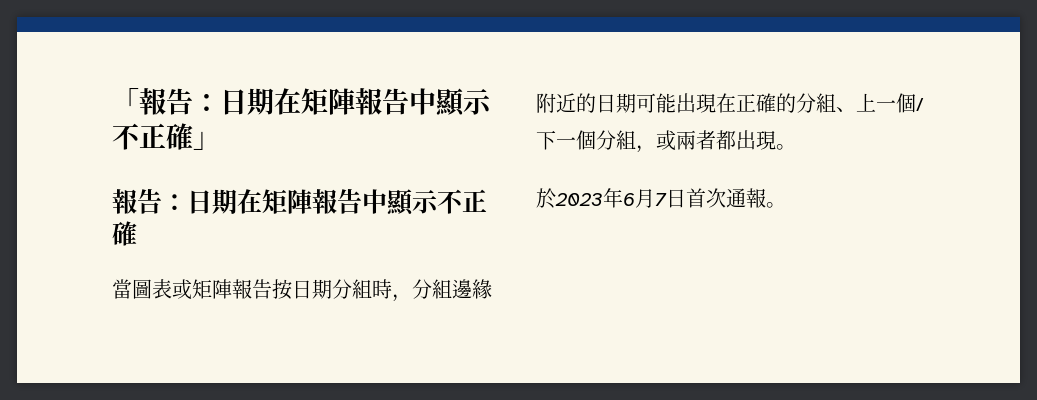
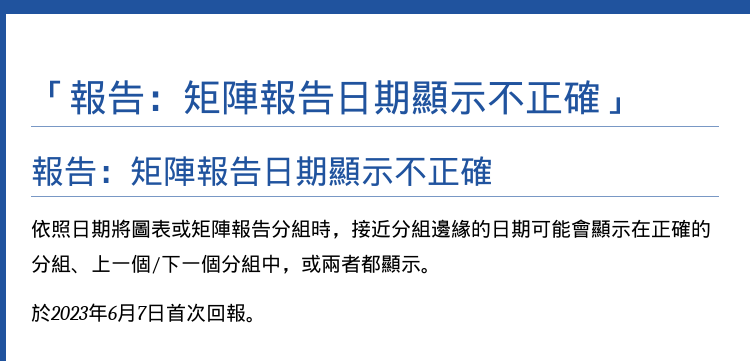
[220,88,436,115] 日期在矩陣報告中 -> [183,80,411,115] 矩陣報告日期
[187,189,387,214] 日期在矩陣報告中 -> [130,156,328,187] 矩陣報告日期
[112,279,132,299] 當 -> [31,219,131,238] 依照日期將
[272,279,332,300] 按日期 -> (271, 228) none
(412, 298) none -> [351,219,391,238] 接近
[536,93,576,113] 附近 -> (471, 228) none
[676,93,716,113] 出現 -> [571,219,631,238] 會顯示
(636, 140) none -> [261,254,281,273] 中
[736,130,776,150] 出現 -> [381,255,421,273] 顯示
[726,188,746,208] 通 -> [206,304,226,322] 回

